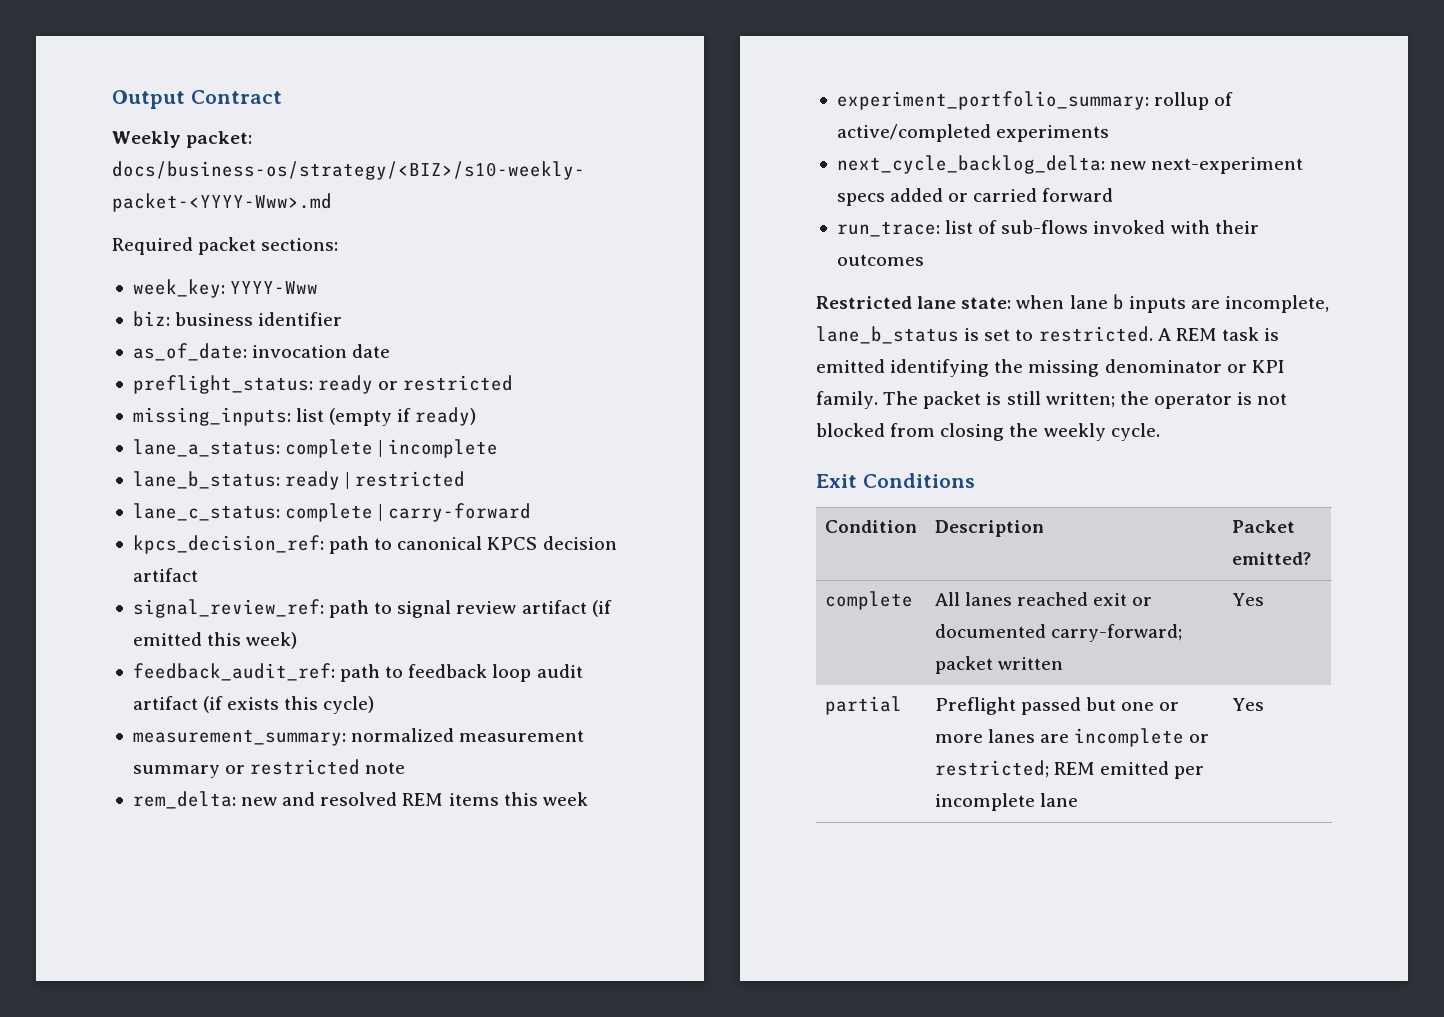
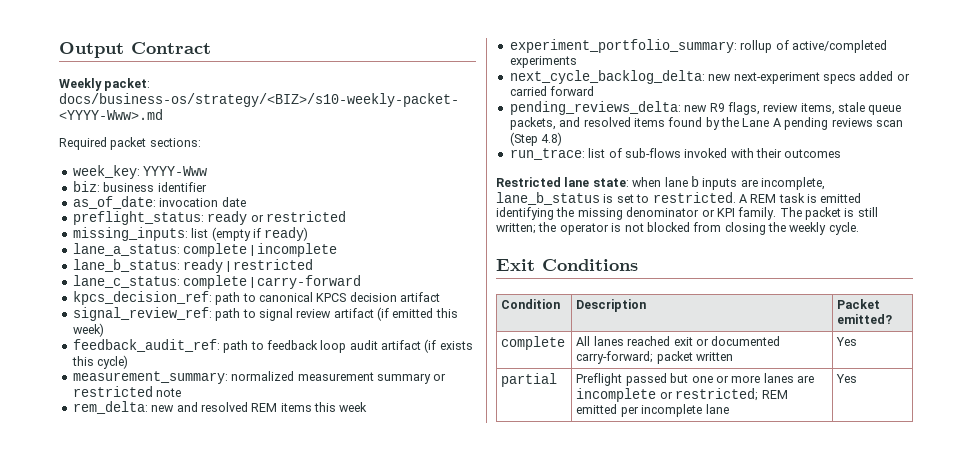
(1114, 195) none -> [509,101,902,115] [509,117,903,130] [509,132,563,146] // pending_reviews_delta: new R9 flags, review items, stale queue packets, and resolved items found by the Lane A pending reviews scan (Step 4.8)

